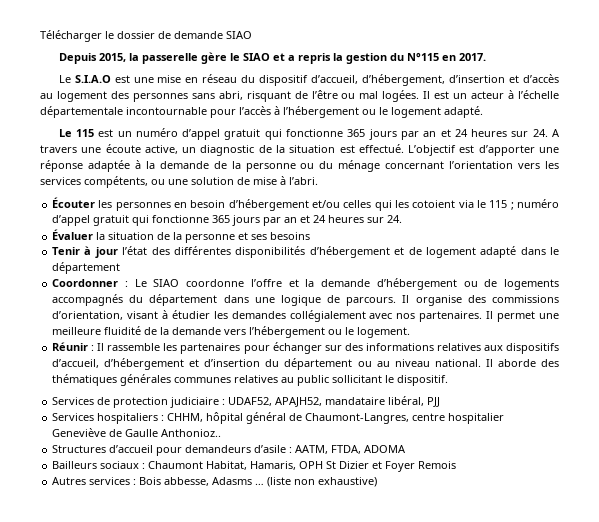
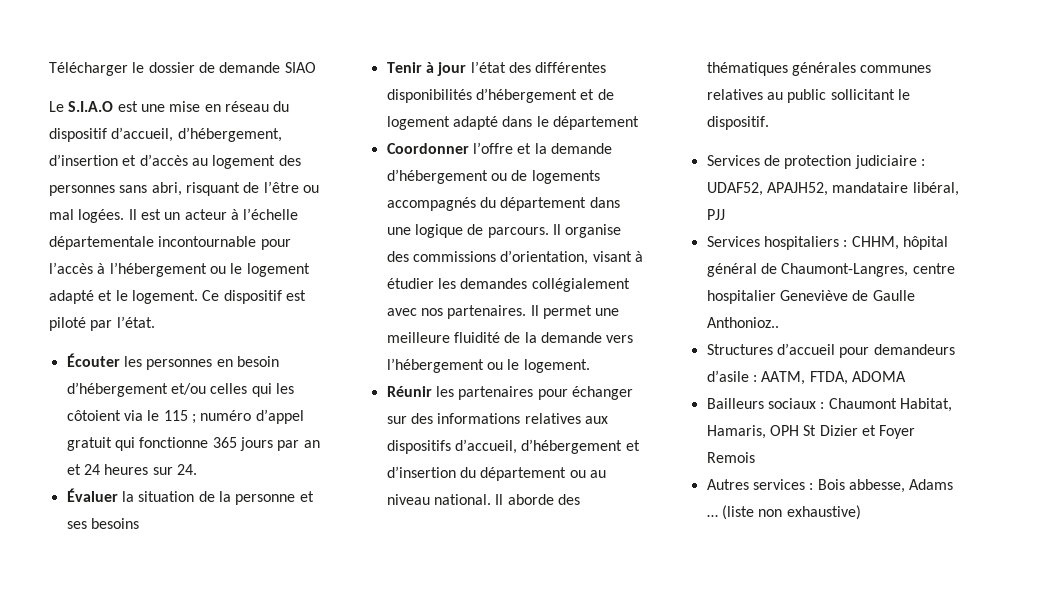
[58,52,486,64] // Depuis 2015, la passerelle gère le SIAO et a repris la gestion du N°115 en 2017. -> (316, 67) none
[444,106,483,118] [58,128,560,140] [40,144,559,156] [40,160,559,172] [40,176,318,188] adapté. // Le 115 est un numéro d’appel gratuit qui fonctionne 365 jours par an et 24 heures sur 24. A travers une écoute active, un diagnostic de la situation est effectué. L’objectif est d’apporter une réponse adaptée à la demande de la personne ou du ménage concernant l’orientation vers les services compétents, ou une solution de mise à l’abri. -> [49,290,306,304] [49,316,155,331] adapté et le logement. Ce dispositif est piloté par l’état.
[412,200,456,208] cotoient -> [66,410,121,421] côtoient
[124,279,245,287] : Le SIAO coordonne -> (469, 148) none
[91,343,161,351] : Il rassemble -> (432, 391) none
[212,477,253,485] Adasms -> [909,479,954,490] Adams

